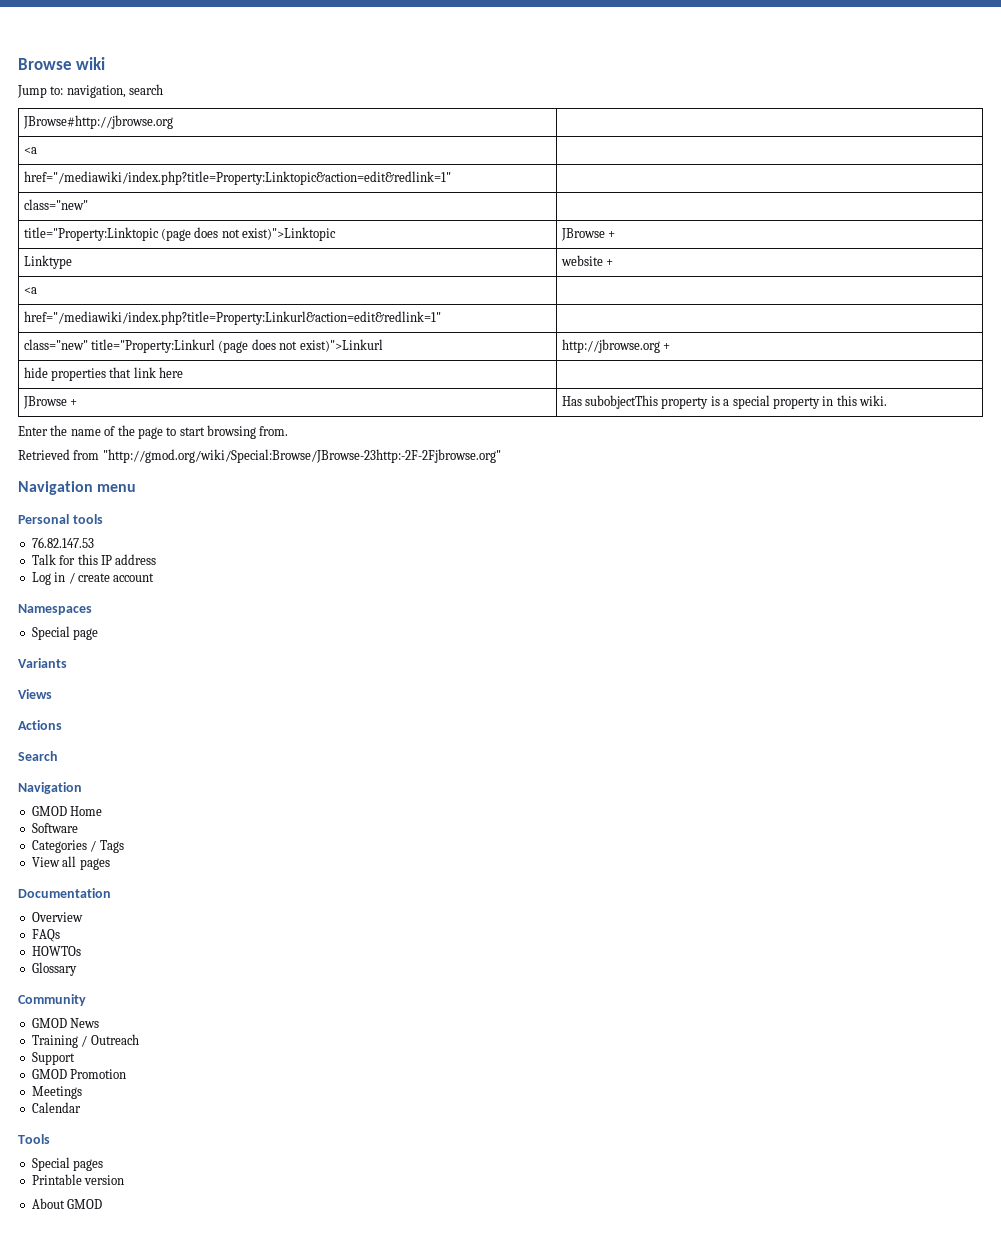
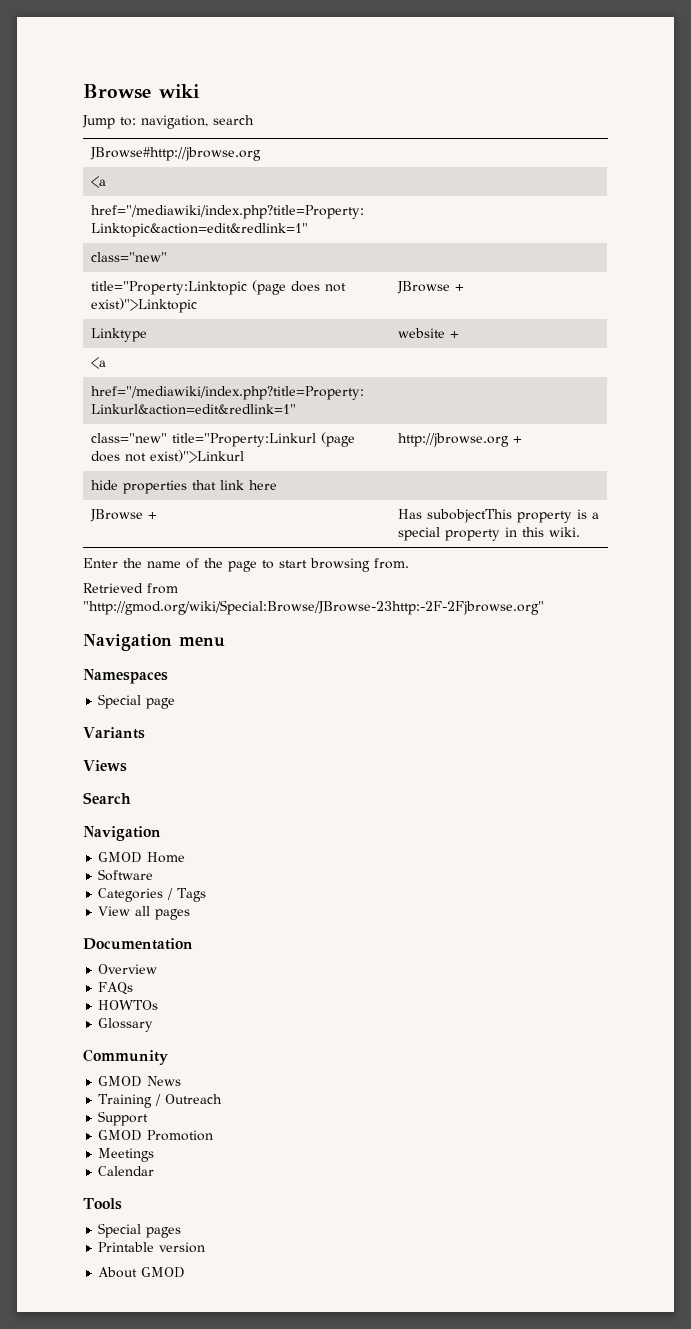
[18,514,103,524] [31,537,94,548] [31,554,157,565] [31,572,155,585] // Personal tools // 76.82.147.53 // Talk for this IP address // Log in / create account -> (225, 642) none
[18,720,62,730] // Actions -> (127, 766) none

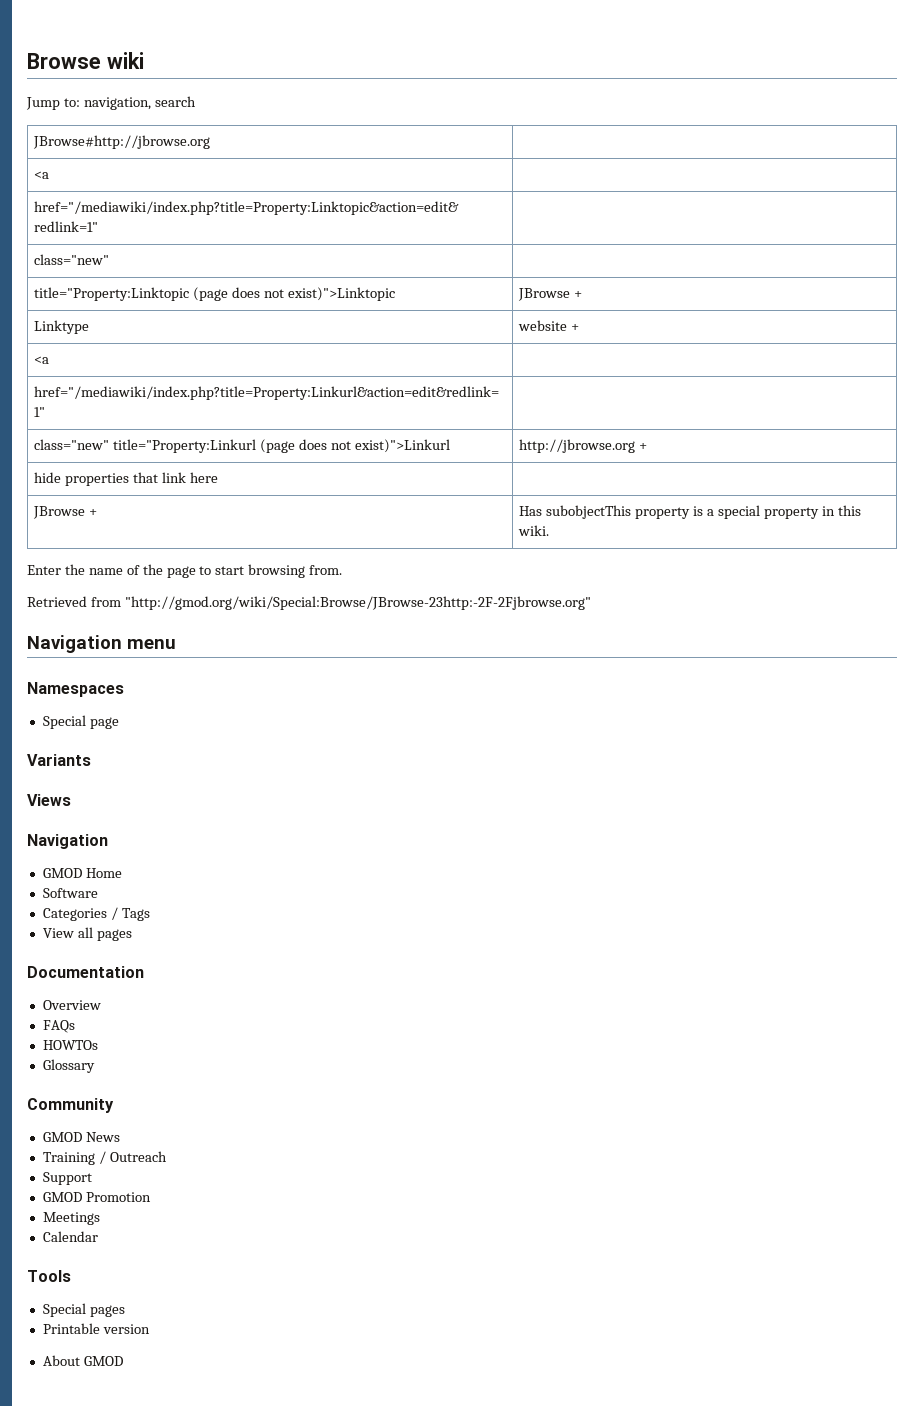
[83,792,131,804] // Search -> (71, 800) none

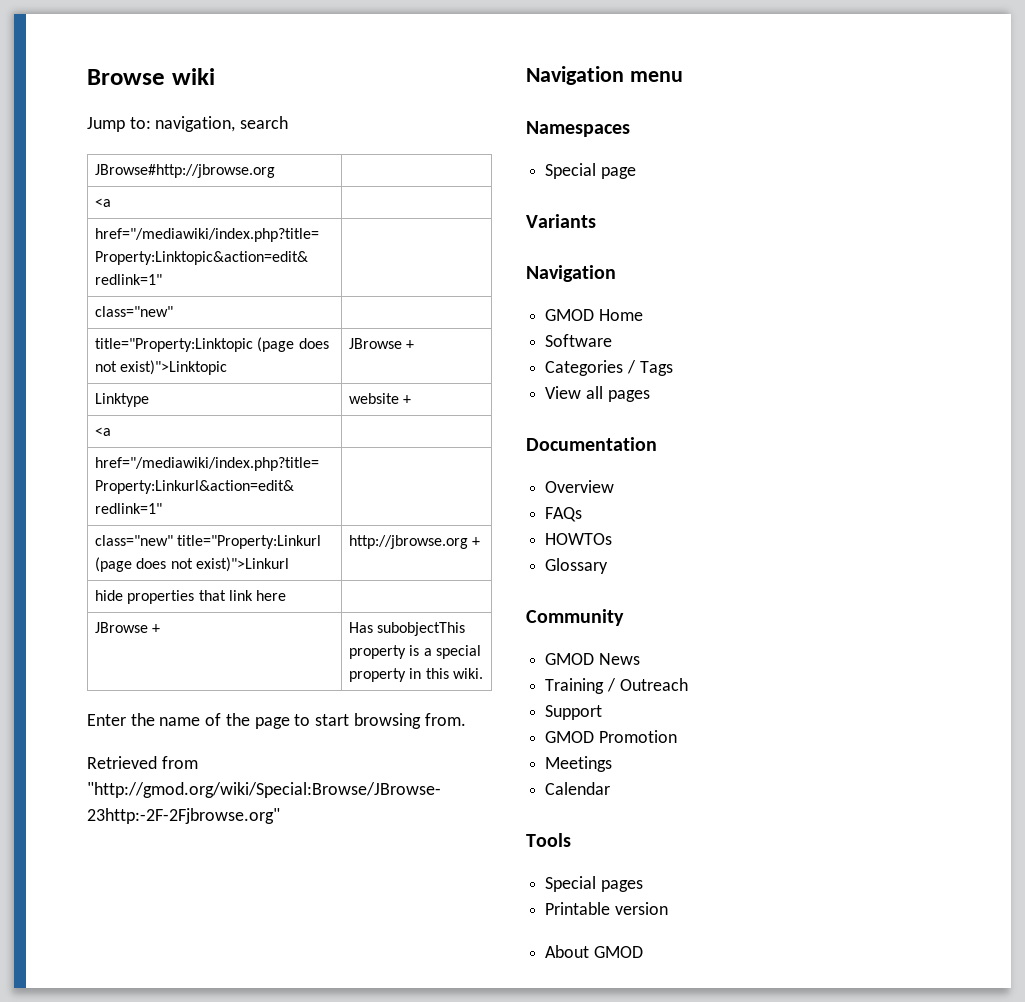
[27,794,71,806] // Views -> (596, 221) none

